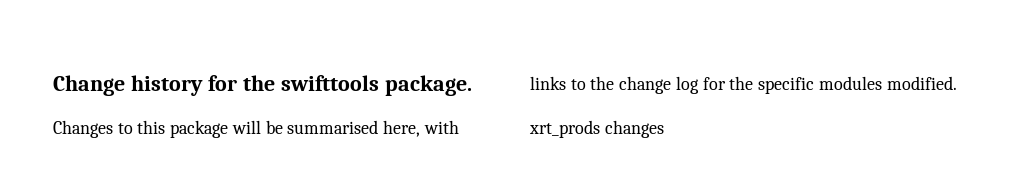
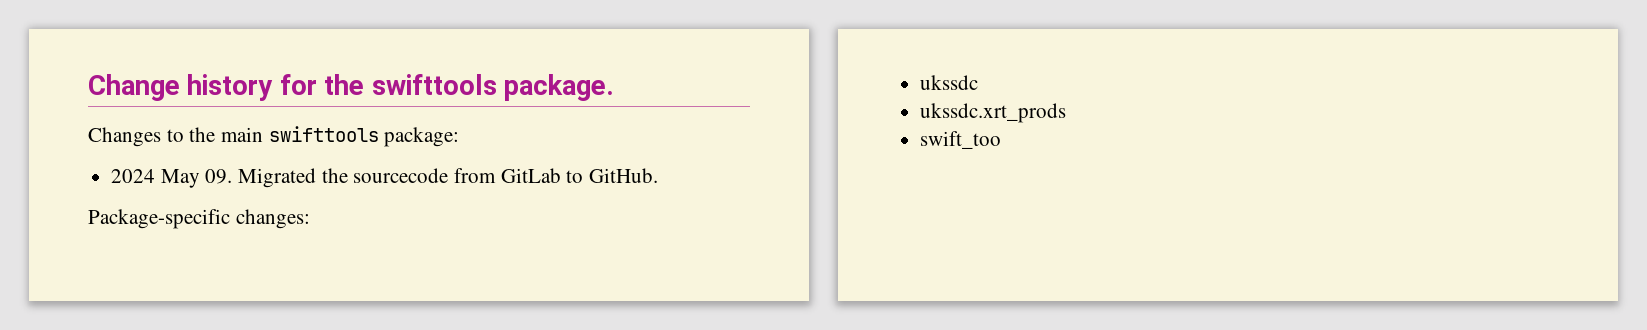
[137,120,459,138] [530,76,957,94] [529,120,664,138] this package will be summarised here, with links to the change log for the specific modules modified. // xrt_prods changes -> [189,126,460,147] [111,168,659,188] [88,209,310,229] [920,75,979,90] [920,103,1067,123] [920,131,1002,149] the main swifttools package: // 2024 May 09. Migrated the sourcecode from GitLab to GitHub. // Package-specific changes: // ukssdc // ukssdc.xrt_prods // swift_too

